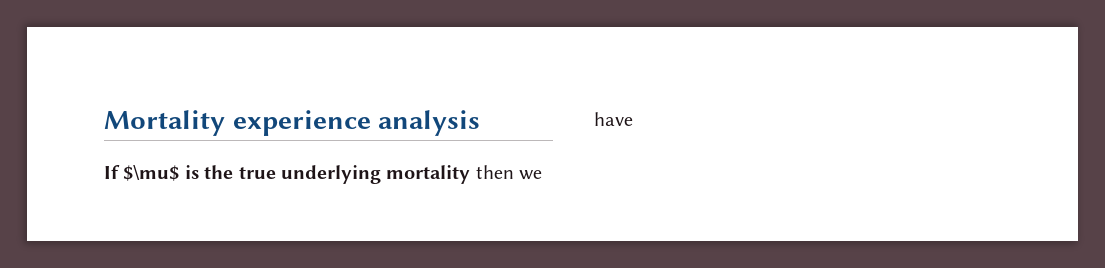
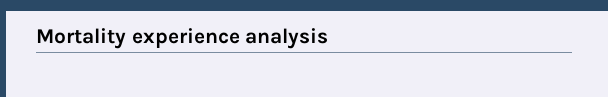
[104,165,543,184] [594,112,633,126] // If $\mu$ is the true underlying mortality then we have -> (329, 38) none

